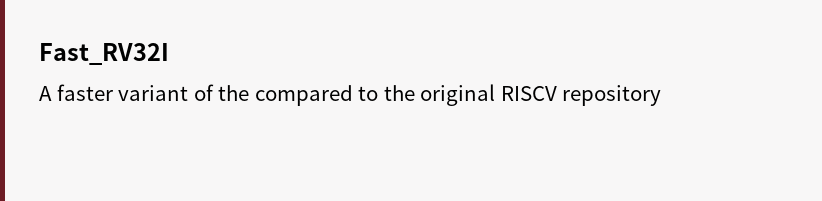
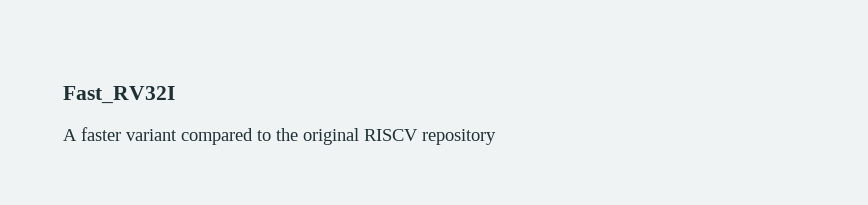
[193,84,250,101] of the -> (177, 135) none

